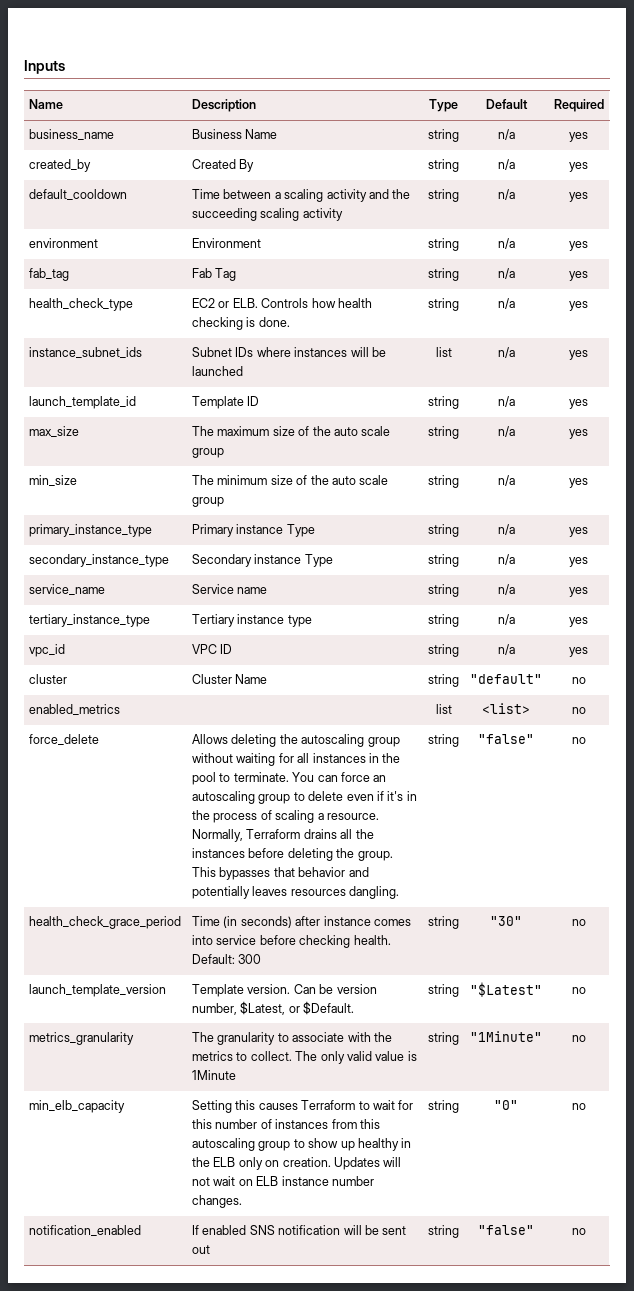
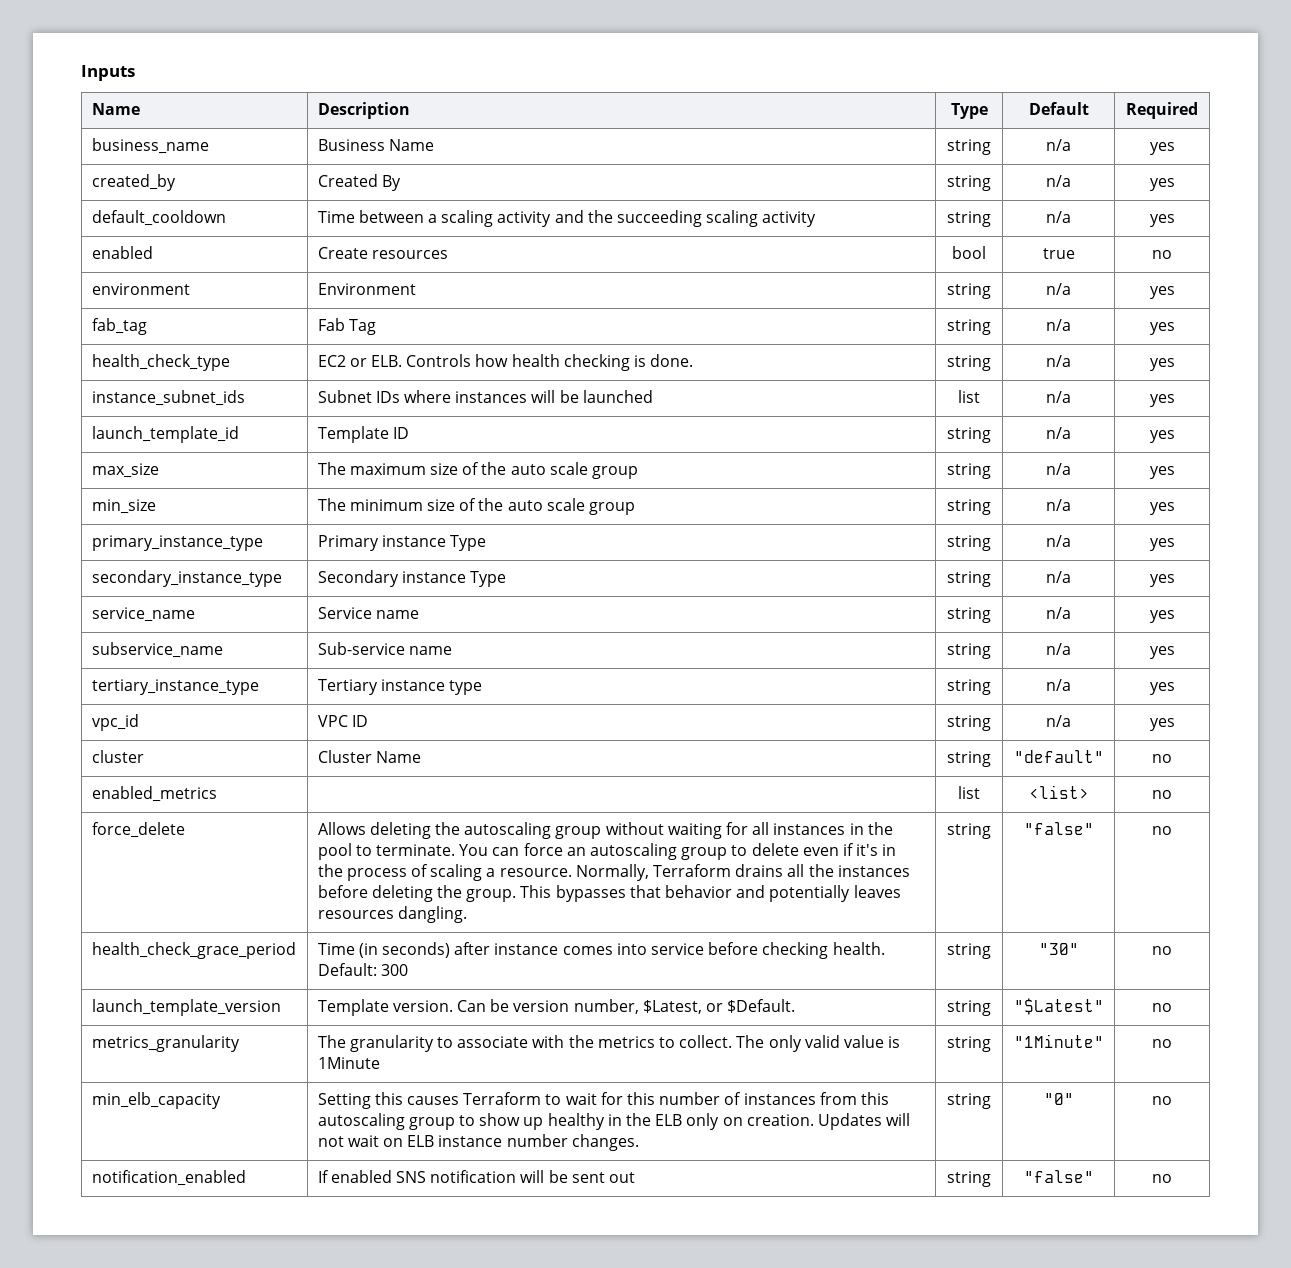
(588, 197) none -> [91,246,153,259] [317,247,448,259] [952,246,986,259] [1042,248,1075,259] [1152,250,1172,259] // enabled | Create resources | bool | true | no
(588, 592) none -> [91,642,223,658] [317,642,452,655] [947,643,991,659] [1046,643,1071,655] [1149,646,1175,659] // subservice_name | Sub-service name | string | n/a | yes

